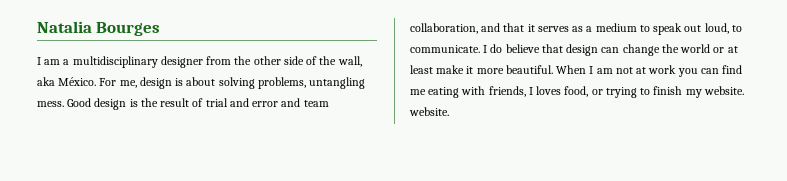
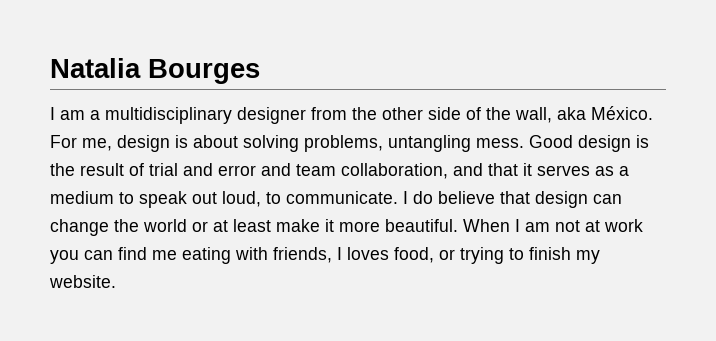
[409,107,449,116] website. -> (116, 281) none

